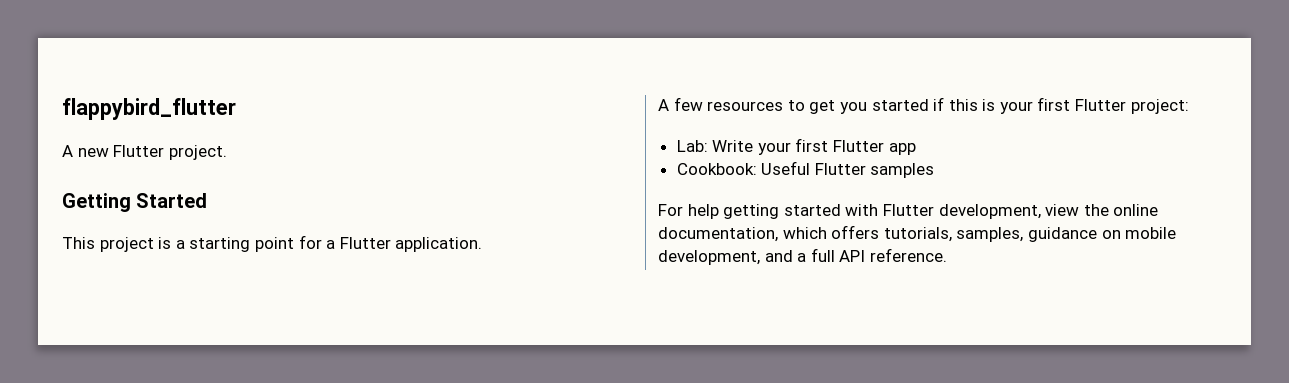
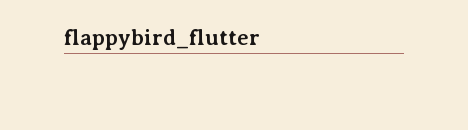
[62,145,227,160] [62,193,208,212] [62,235,483,252] [658,97,1189,114] [676,138,916,155] [676,161,935,178] [658,204,1159,219] [658,225,1177,242] [658,248,947,265] // A new Flutter project. // Getting Started // This project is a starting point for a Flutter application. // A few resources to get you started if this is your first Flutter project: // Lab: Write your first Flutter app // Cookbook: Useful Flutter samples // For help getting started with Flutter development, view the online documentation, which offers tutorials, samples, guidance on mobile development, and a full API reference. -> (260, 39) none

